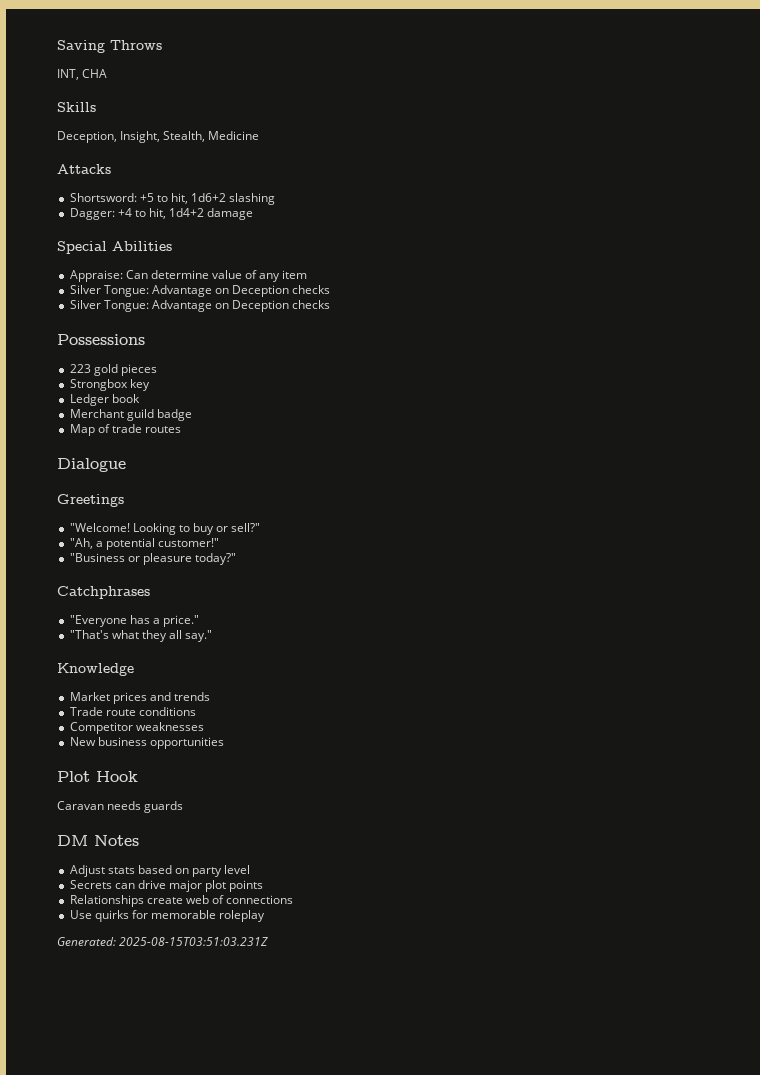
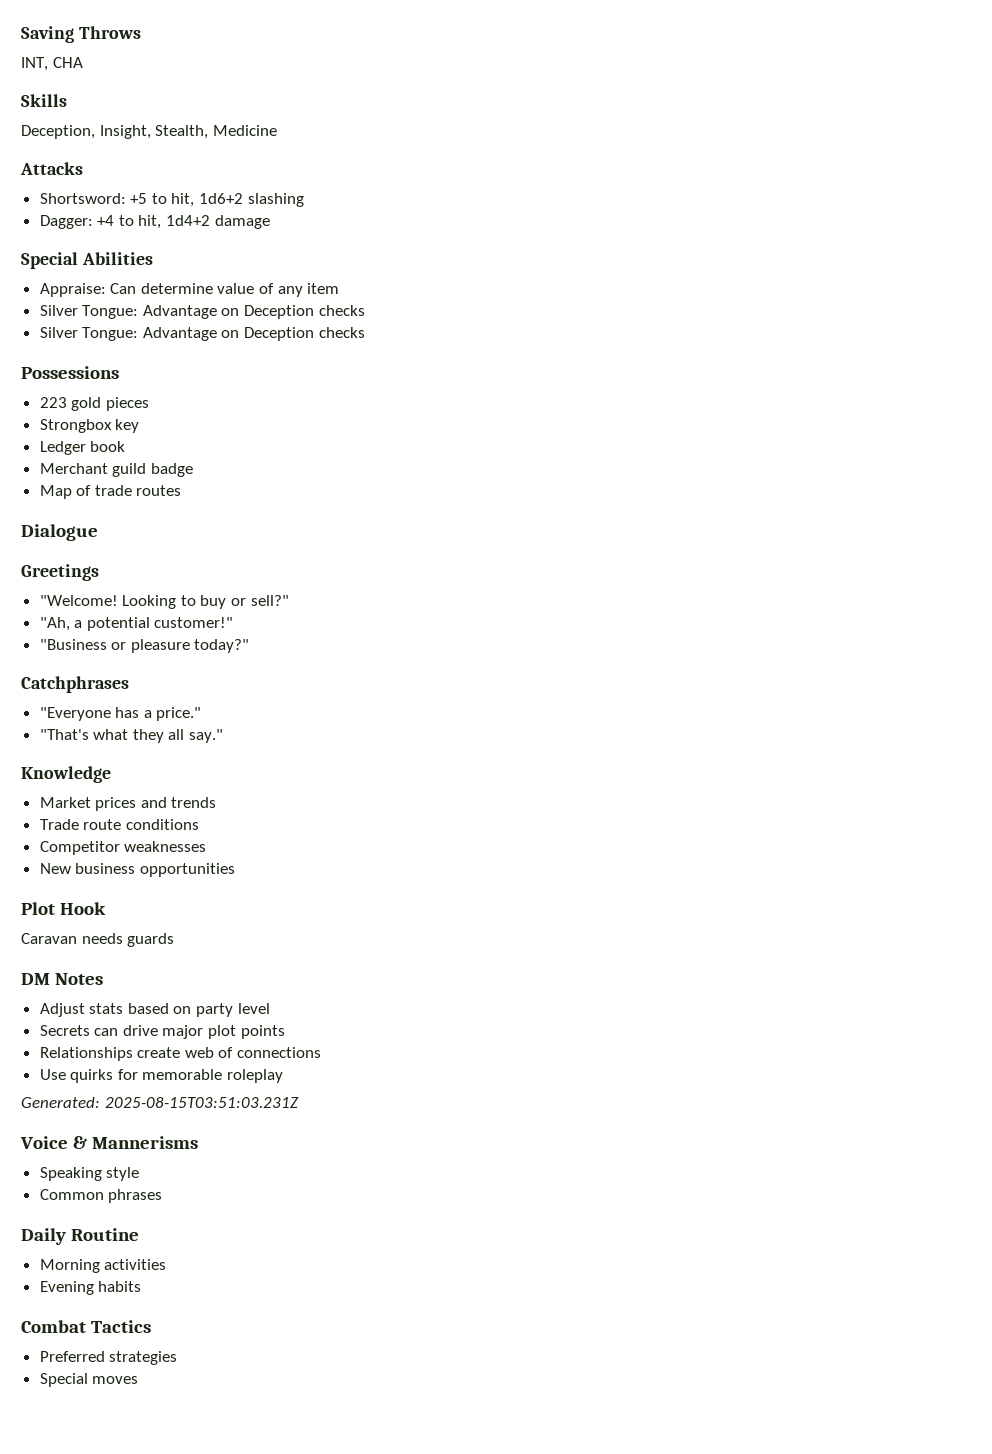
(269, 941) none -> [20,1136,199,1149] [39,1167,140,1181] [39,1189,163,1203] [21,1228,140,1245] [39,1259,167,1273] [39,1281,142,1295] [21,1320,152,1333] [39,1351,178,1365] [39,1373,139,1387] // Voice & Mannerisms // Speaking style // Common phrases // Daily Routine // Morning activities // Evening habits // Combat Tactics // Preferred strategies // Special moves

